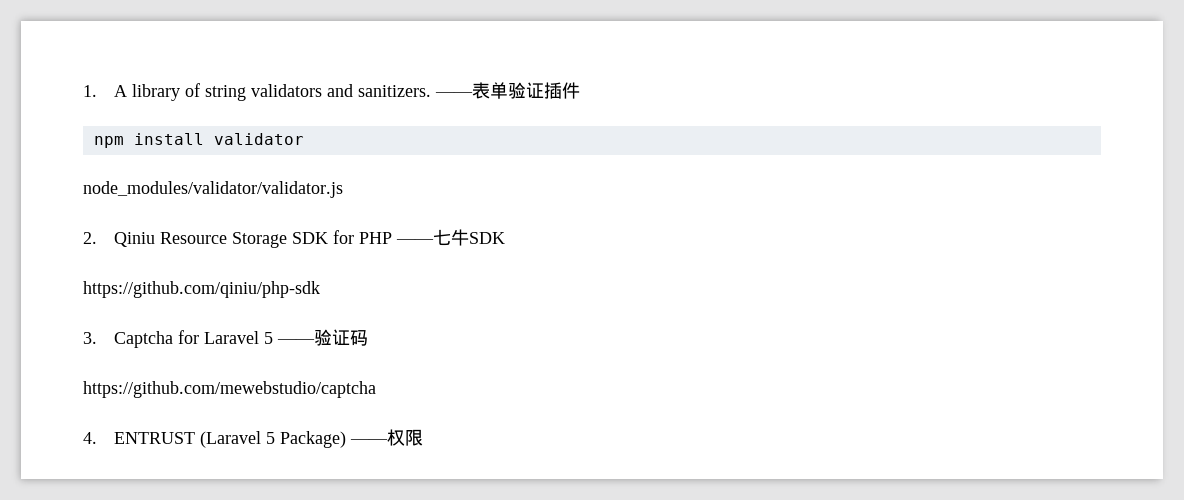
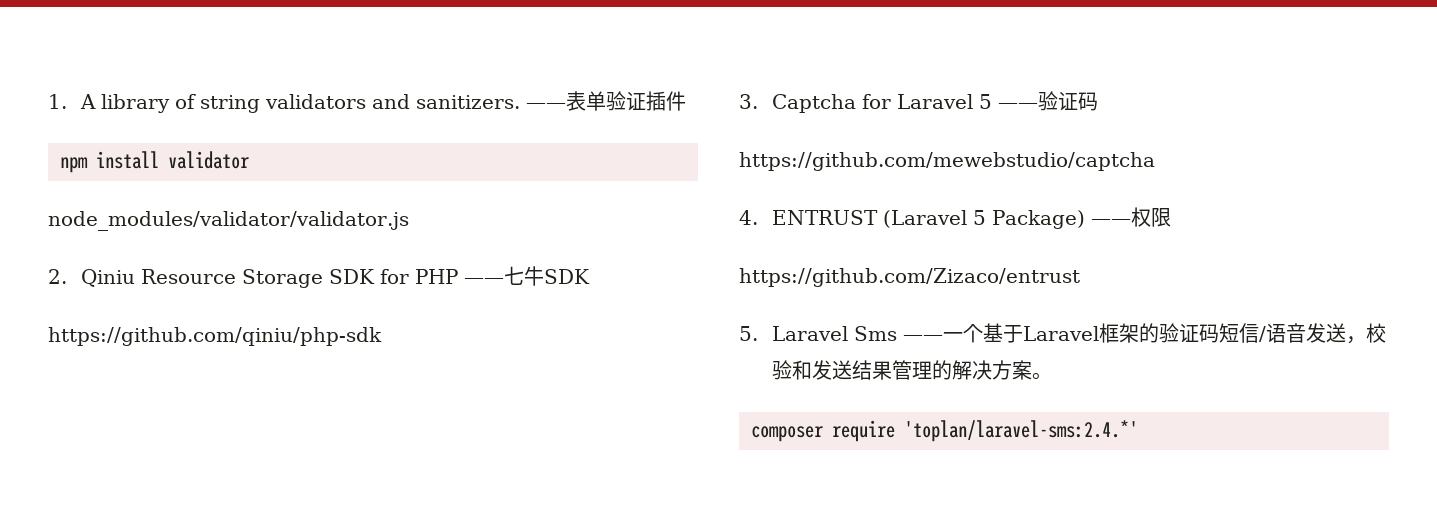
(423, 437) none -> [739,268,1080,287] [739,323,1386,344] [771,360,1052,380] [751,420,1138,442] // https://github.com/Zizaco/entrust // 5. Laravel Sms ——一个基于Laravel框架的验证码短信/语音发送，校验和发送结果管理的解决方案。 // composer require 'toplan/laravel-sms:2.4.*'

